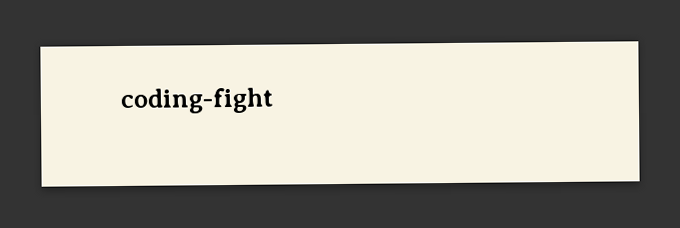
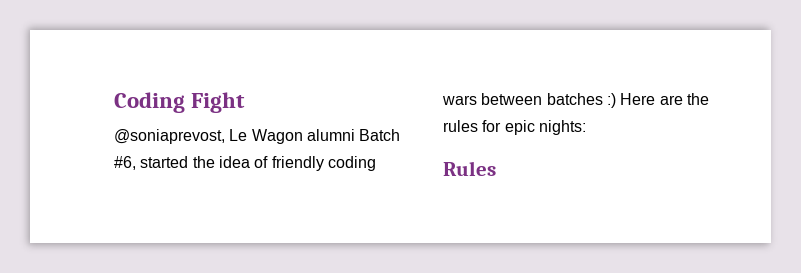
[120,87,273,114] coding-fight -> [114,92,246,113] [114,129,401,144] [114,156,376,171] [442,93,709,108] [443,120,586,135] [443,161,496,176] Coding Fight // @soniaprevost, Le Wagon alumni Batch #6, started the idea of friendly coding wars between batches :) Here are the rules for epic nights: // Rules

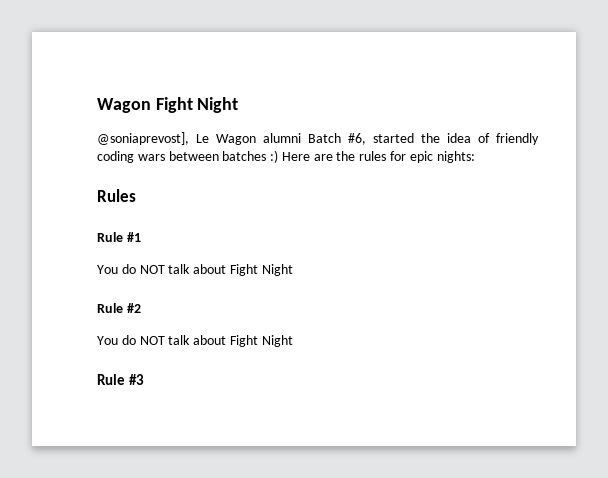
[114,92,246,113] [114,129,225,144] Coding Fight // @soniaprevost, -> [97,97,239,113] [97,132,189,145] Wagon Fight Night // @soniaprevost],
(496, 168) none -> [97,232,141,242] [97,264,293,276] [97,303,141,313] [97,335,293,347] [97,374,145,385] // Rule #1 // You do NOT talk about Fight Night // Rule #2 // You do NOT talk about Fight Night // Rule #3

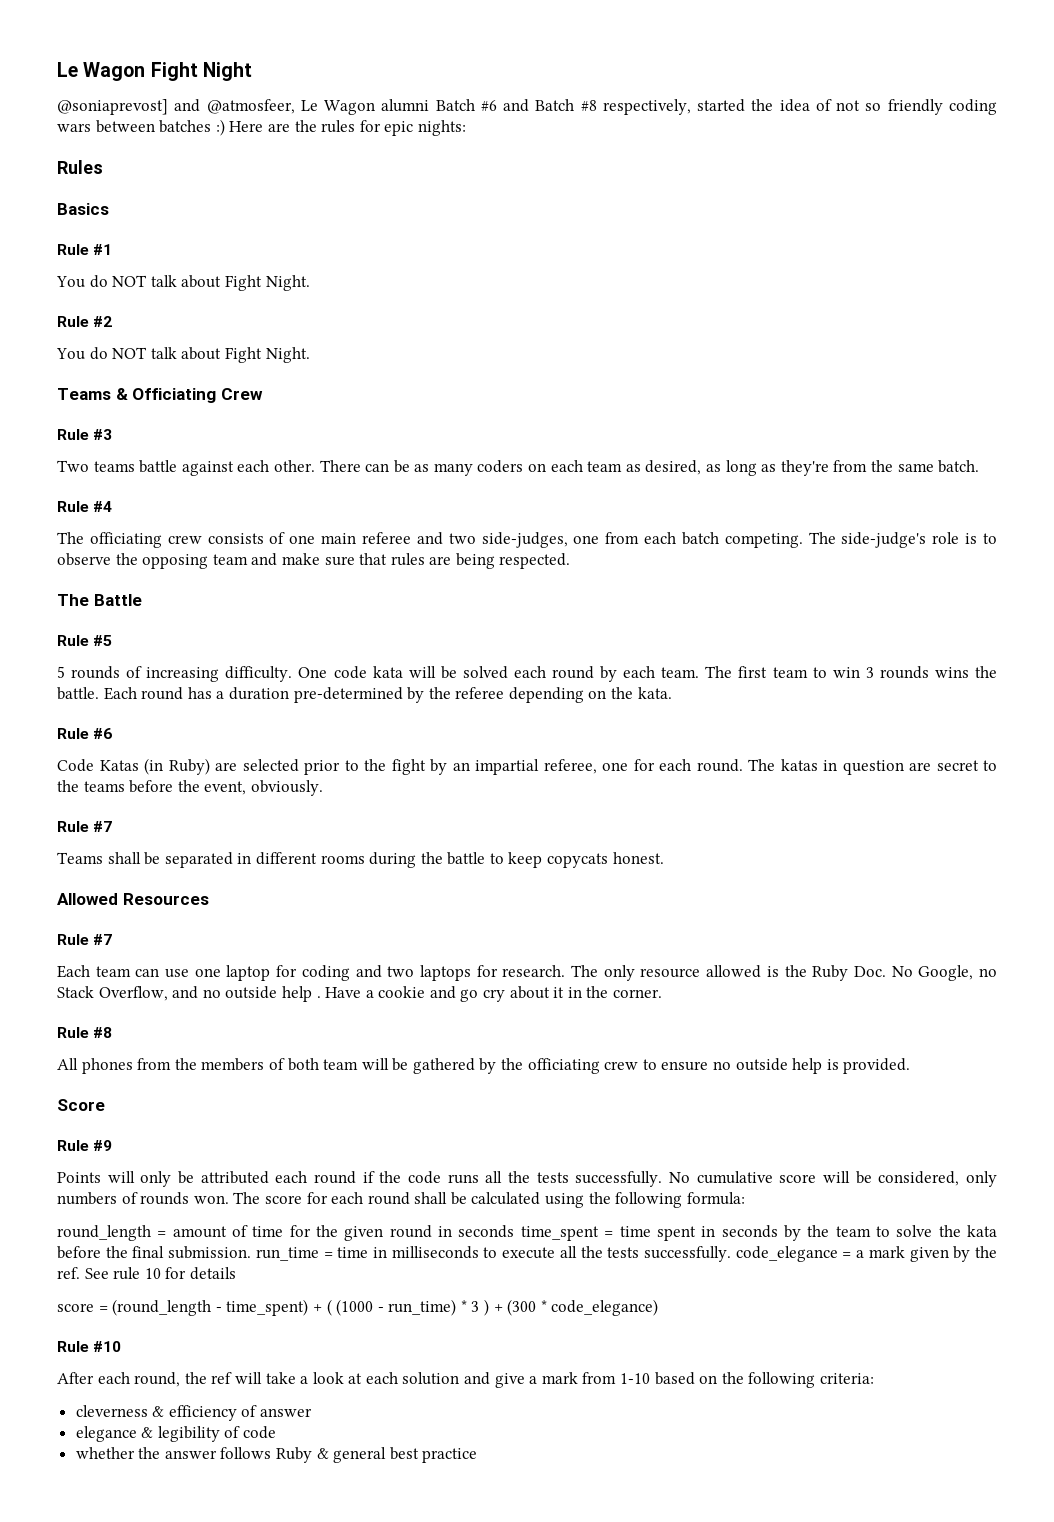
(97, 105) none -> [57,62,78,77] Le
[97,132,189,145] @soniaprevost], -> [57,99,295,115] @soniaprevost] and @atmosfeer,
[348,133,366,145] #6, -> [480,99,691,115] #6 and Batch #8 respectively,
(490, 138) none -> [836,100,882,111] not so
(136, 195) none -> [57,203,109,215] // Basics
[261,264,293,276] Night -> [265,275,310,291] Night.
[261,335,293,347] [97,374,145,385] Night // Rule #3 -> [265,347,310,363] [57,388,263,403] [57,429,113,440] [57,460,980,476] [57,501,113,512] [57,532,998,548] [57,553,571,569] [57,594,142,606] [57,635,113,646] [57,666,998,682] [57,687,672,703] [57,728,113,739] [57,758,997,775] [57,780,323,796] [57,821,113,832] [57,852,664,868] [57,893,209,905] [57,934,113,945] [57,965,997,981] [57,986,663,1002] [57,1027,113,1038] [57,1058,911,1074] [57,1099,105,1111] [57,1140,113,1151] [57,1171,997,1187] [57,1192,745,1208] [57,1225,997,1241] [57,1246,997,1262] [57,1267,236,1280] [57,1299,659,1316] [57,1341,122,1352] [57,1372,874,1388] [75,1405,313,1421] [75,1426,277,1442] [75,1447,478,1463] Night. // Teams & Officiating Crew // Rule #3 // Two teams battle against each other. There can be as many coders on each team as desired, as long as they're from the same batch. // Rule #4 // The officiating crew consists of one main referee and two side-judges, one from each batch competing. The side-judge's role is to observe the opposing team and make sure that rules are being respected. // The Battle // Rule #5 // 5 rounds of increasing difficulty. One code kata will be solved each round by each team. The first team to win 3 rounds wins the battle. Each round has a duration pre-determined by the referee depending on the kata. // Rule #6 // Code Katas (in Ruby) are selected prior to the fight by an impartial referee, one for each round. The katas in question are secret to the teams before the event, obviously. // Rule #7 // Teams shall be separated in different rooms during the battle to keep copycats honest. // Allowed Resources // Rule #7 // Each team can use one laptop for coding and two laptops for research. The only resource allowed is the Ruby Doc. No Google, no Stack Overflow, and no outside help . Have a cookie and go cry about it in the corner. // Rule #8 // All phones from the members of both team will be gathered by the officiating crew to ensure no outside help is provided. // Score // Rule #9 // Points will only be attributed each round if the code runs all the tests successfully. No cumulative score will be considered, only numbers of rounds won. The score for each round shall be calculated using the following formula: // round_length = amount of time for the given round in seconds time_spent = time spent in seconds by the team to solve the kata before the final submission. run_time = time in milliseconds to execute all the tests successfully. code_elegance = a mark given by the ref. See rule 10 for details // score = (round_length - time_spent) + ( (1000 - run_time) * 3 ) + (300 * code_elegance) // Rule #10 // After each round, the ref will take a look at each solution and give a mark from 1-10 based on the following criteria: // cleverness & efficiency of answer // elegance & legibility of code // whether the answer follows Ruby & general best practice

